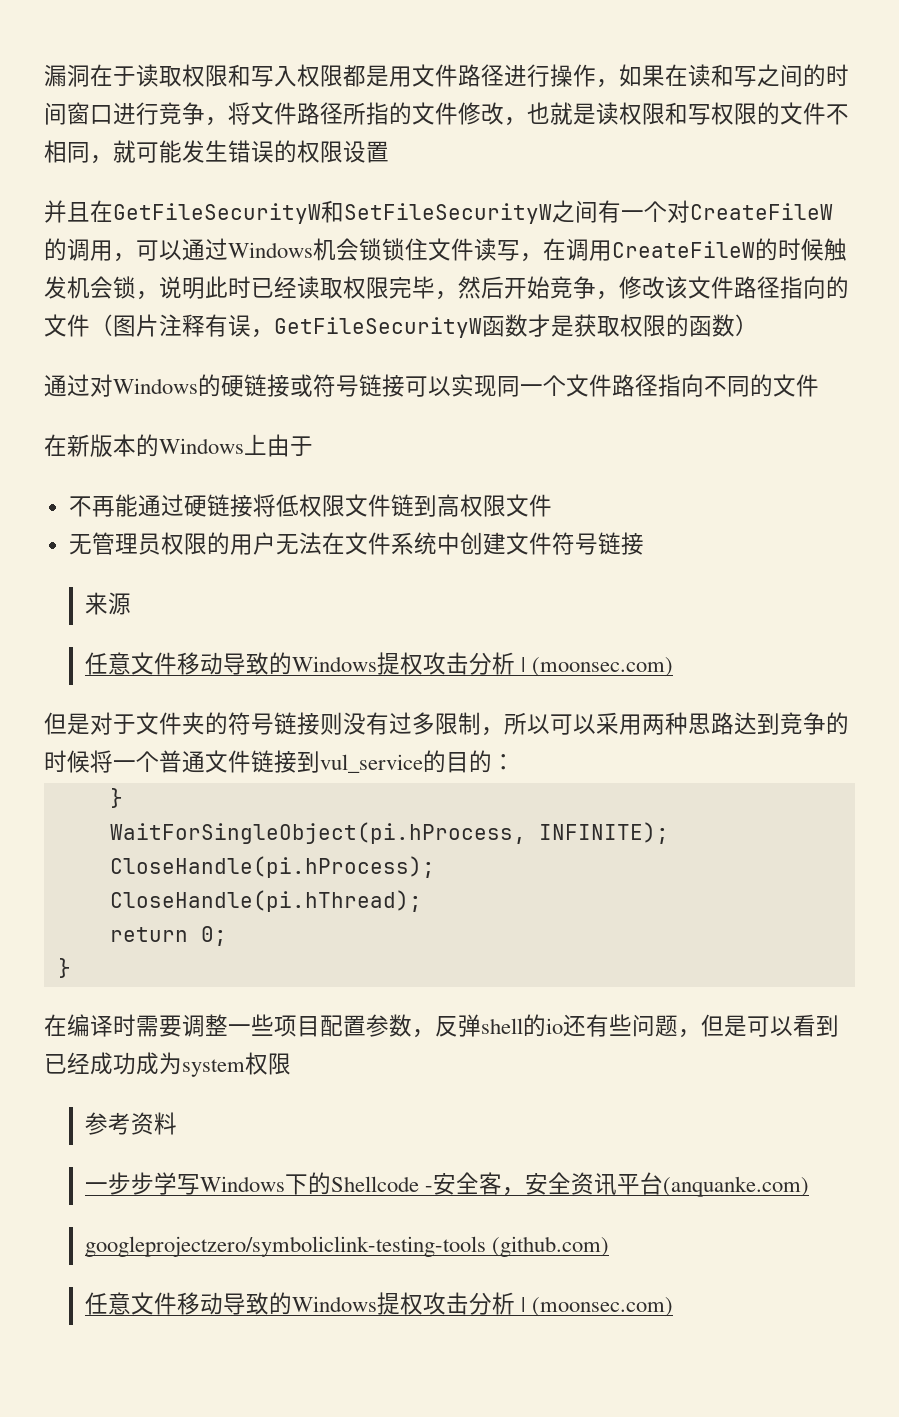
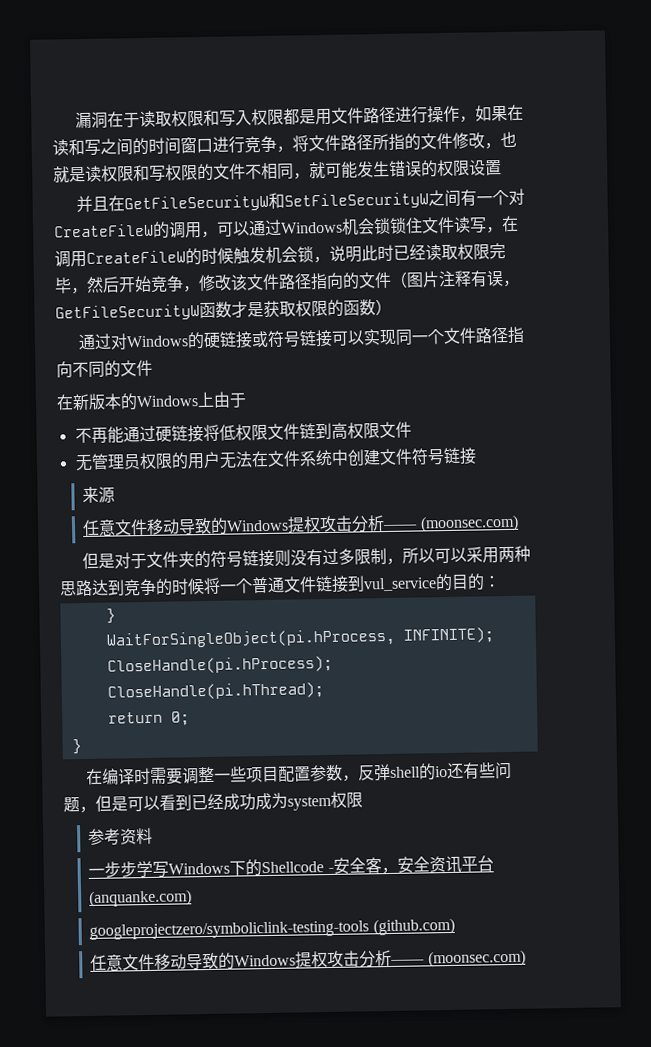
[521,657,527,672] | -> [383,524,419,530] ——
[521,1297,527,1312] | -> [390,959,426,964] ——

